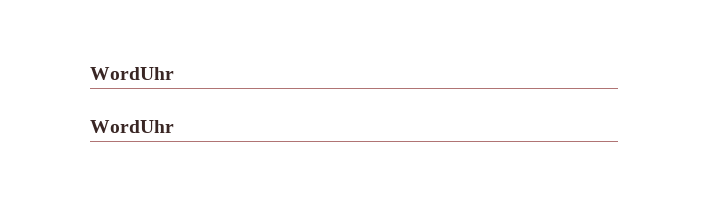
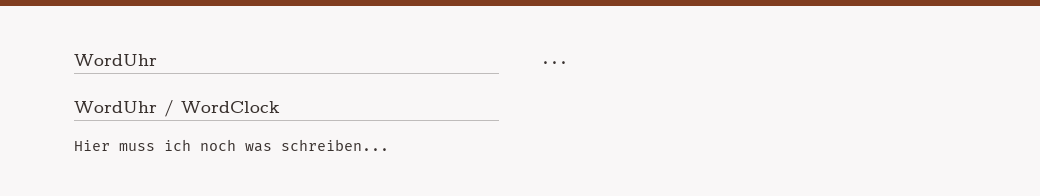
(174, 126) none -> [164,100,280,117] [74,139,389,152] [541,61,568,64] / WordClock // Hier muss ich noch was schreiben... // ...

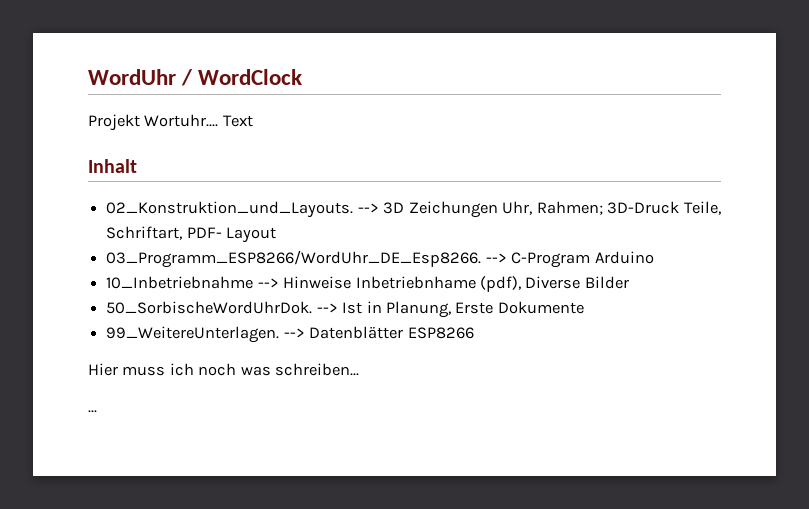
[74,54,157,66] [74,101,157,113] WordUhr // WordUhr -> [88,69,176,85] WordUhr
(280, 107) none -> [88,114,253,131] [88,159,137,173] [106,201,721,218] [106,226,277,243] [106,250,654,268] [106,276,629,292] [106,301,584,318] [106,326,474,343] // Projekt Wortuhr.... Text // Inhalt // 02_Konstruktion_und_Layouts. --> 3D Zeichungen Uhr, Rahmen; 3D-Druck Teile, Schriftart, PDF- Layout // 03_Programm_ESP8266/WordUhr_DE_Esp8266. --> C-Program Arduino // 10_Inbetriebnahme --> Hinweise Inbetriebnhame (pdf), Diverse Bilder // 50_SorbischeWordUhrDok. --> Ist in Planung, Erste Dokumente // 99_WeitereUnterlagen. --> Datenblätter ESP8266

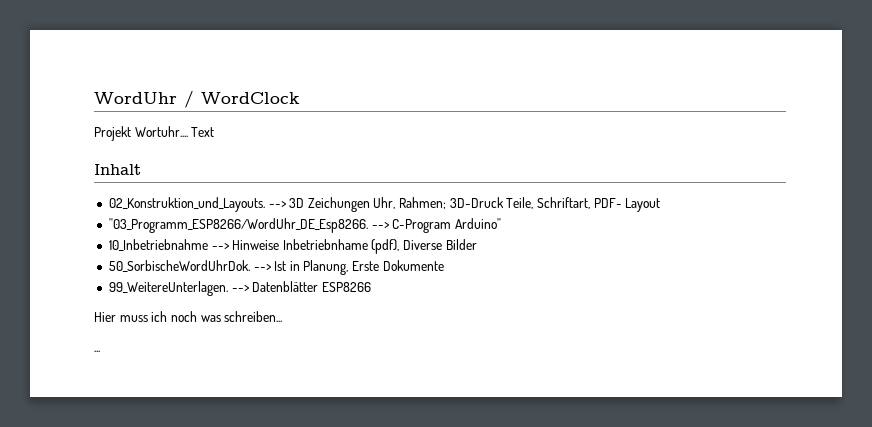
[106,250,482,268] 03_Programm_ESP8266/WordUhr_DE_Esp8266. -> [108,218,368,233] ''03_Programm_ESP8266/WordUhr_DE_Esp8266.
[594,251,654,264] Arduino -> [454,218,501,229] Arduino''

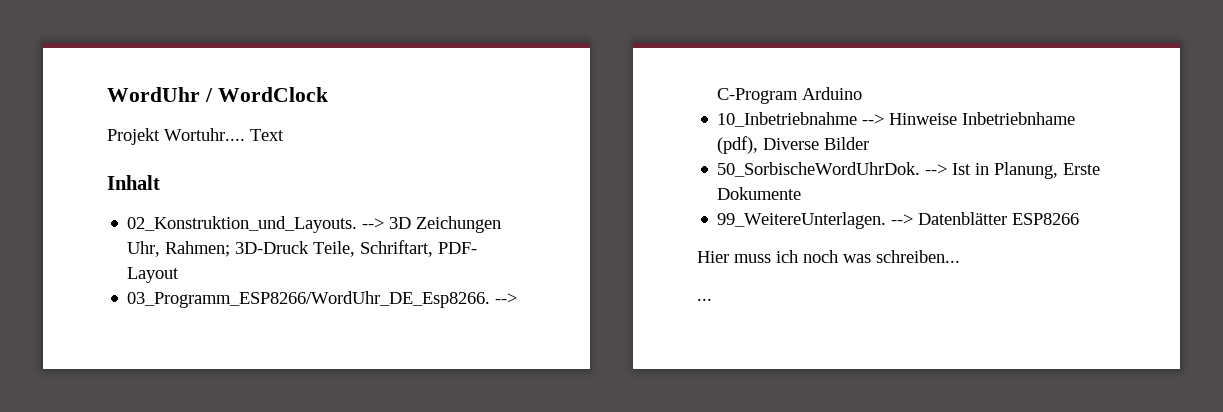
[108,218,368,233] ''03_Programm_ESP8266/WordUhr_DE_Esp8266. -> [127,291,491,308] 03_Programm_ESP8266/WordUhr_DE_Esp8266.
[454,218,501,229] Arduino'' -> [802,87,863,100] Arduino

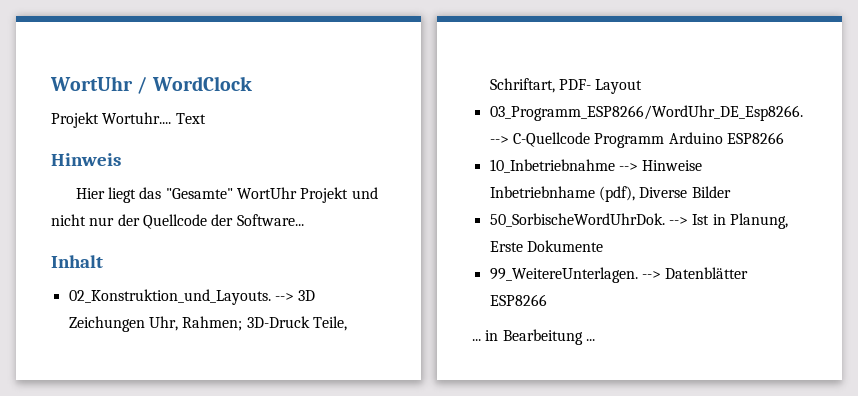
[107,87,200,102] WordUhr -> [50,76,133,91] WortUhr
(284, 135) none -> [51,153,121,166] [75,187,378,203] [51,214,304,229] // Hinweis // Hier liegt das "Gesamte" WortUhr Projekt und nicht nur der Quellcode der Software...
[717,88,799,104] C-Program -> [512,132,665,148] C-Quellcode Programm
(863, 93) none -> [726,132,784,144] ESP8266
[697,250,960,263] Hier muss ich noch was schreiben... // -> [472,329,583,345] ... in Bearbeitung

